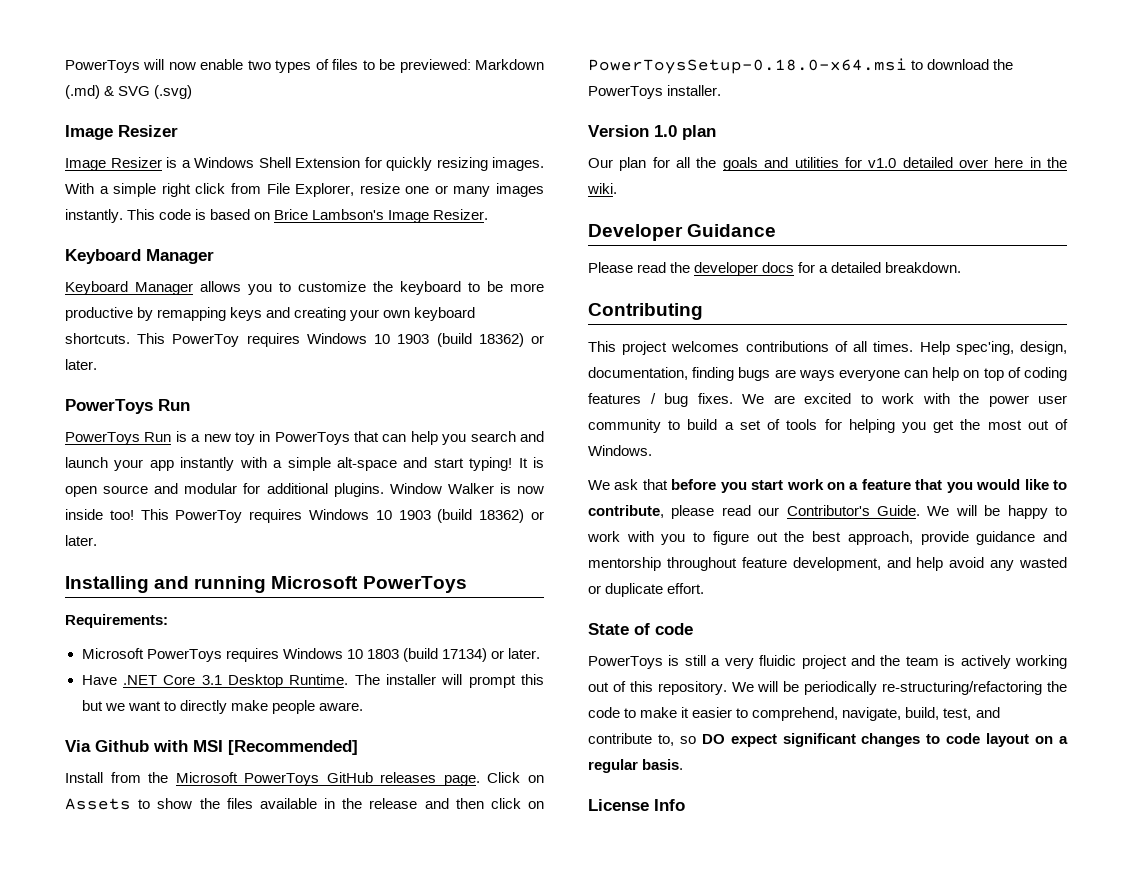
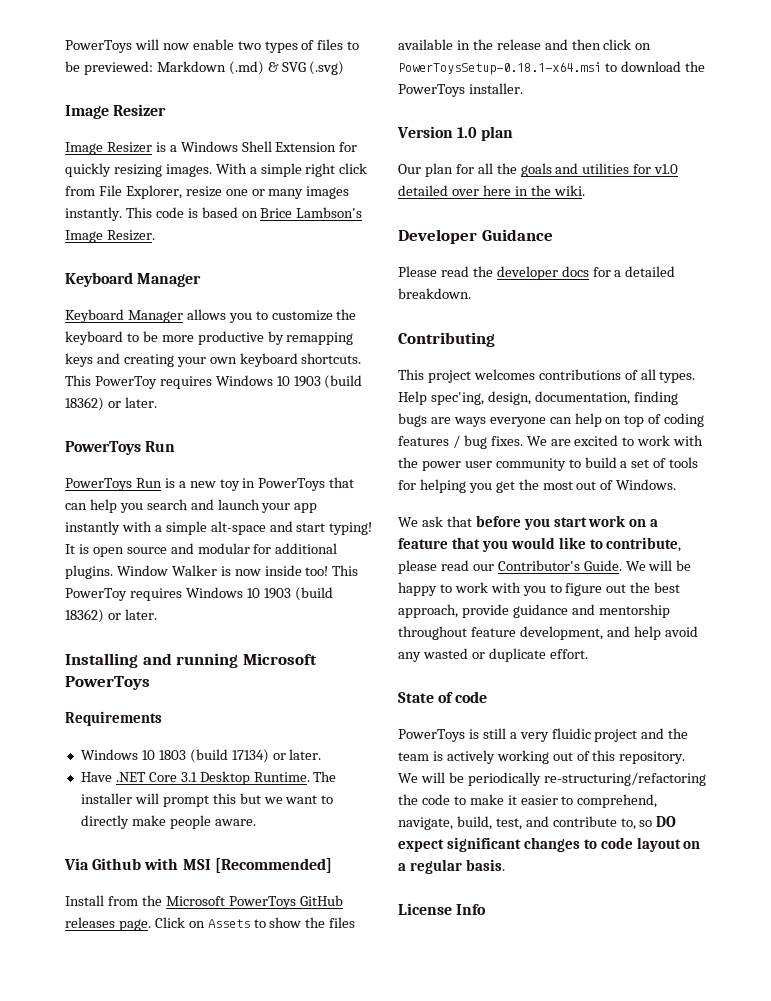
[65,614,168,628] [81,648,279,662] Requirements: // Microsoft PowerToys requires -> [65,711,162,726] Requirements //
[588,58,907,74] PowerToysSetup-0.18.0-x64.msi -> [398,62,601,75] PowerToysSetup-0.18.1-x64.msi
[873,341,914,352] times. -> [659,371,696,383] types.

